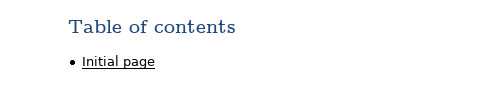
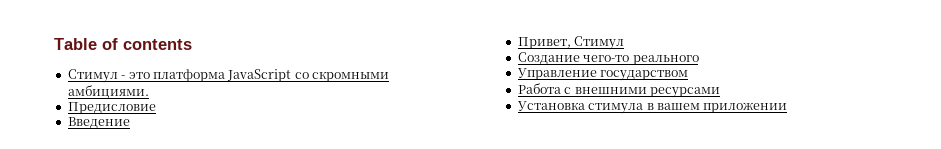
[81,55,155,69] Initial page -> [67,69,389,83] [67,85,149,99] [67,102,156,114] [67,117,130,129] [517,36,625,50] [517,52,699,65] [516,68,689,81] [517,83,720,98] [516,101,788,114] Стимул - это платформа JavaScript со скромными амбициями. // Предисловие // Введение // Привет, Стимул // Создание чего-то реального // Управление государством // Работа с внешними ресурсами // Установка стимула в вашем приложении

